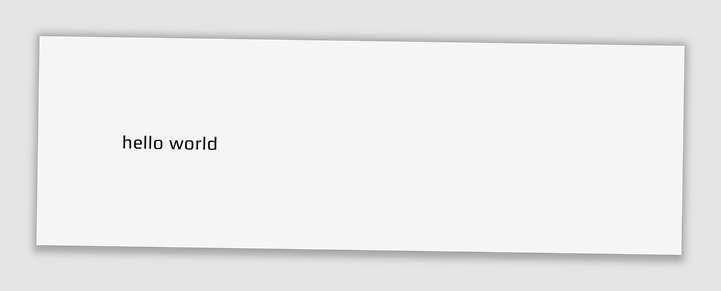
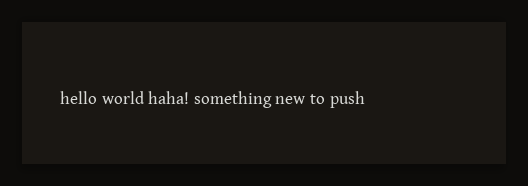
(219, 143) none -> [148,91,365,108] haha! something new to push

